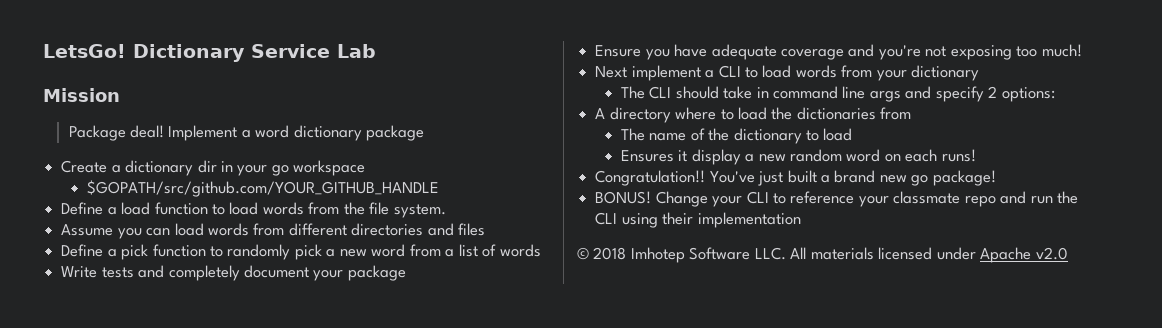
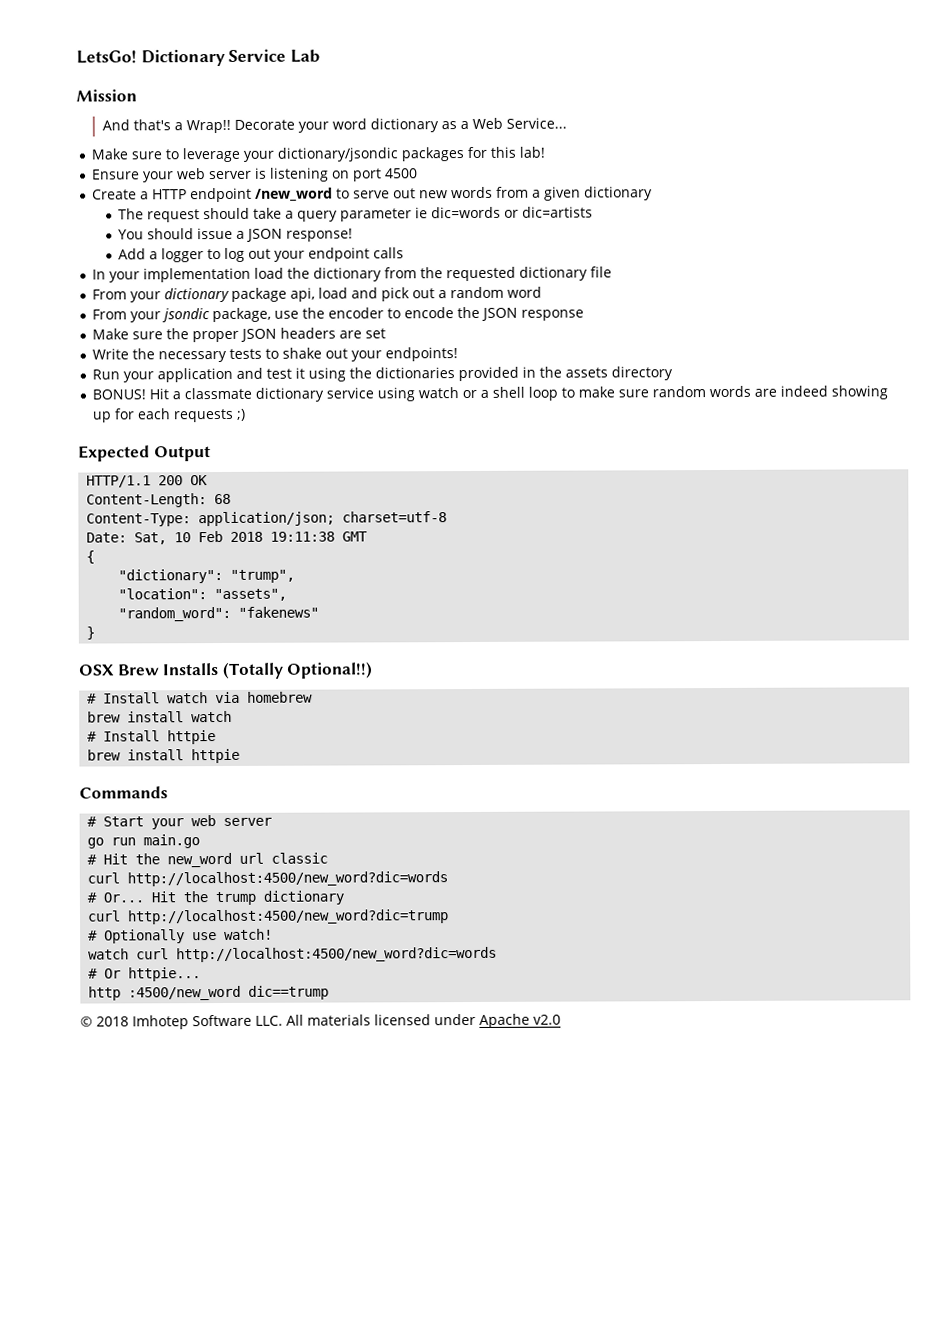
[68,125,425,141] [61,160,366,176] [86,180,439,197] [61,202,446,218] [61,223,486,239] [61,244,541,260] [61,265,406,281] [595,44,1082,60] [595,65,907,81] Package deal! Implement a word dictionary package // Create a dictionary dir in your go workspace // $GOPATH/src/github.com/YOUR_GITHUB_HANDLE // Define a load function to load words from the file system. // Assume you can load words from different directories and files // Define a pick function to randomly pick a new word from a list of words // Write tests and completely document your package // Ensure you have adequate coverage and you're not exposing too much! // Next implement a CLI to load words from your -> [101,117,567,134] [91,146,546,163] [92,167,419,183] [92,186,582,203] And that's a Wrap!! Decorate your word dictionary as a Web Service... // Make sure to leverage your dictionary/jsondic packages for this lab! // Ensure your web server is listening on port 4500 // Create a HTTP endpoint /new_word to serve out new words from a given
[649,86,672,99] CLI -> [147,209,201,223] request
[756,86,1055,102] [595,107,734,123] in command line args and specify 2 options: // A directory where to -> [285,206,594,222] [118,227,354,242] [118,247,405,263] [92,267,252,283] a query parameter ie dic=words or dic=artists // You should issue a JSON response! // Add a logger to log out your endpoint calls // In your implementation
[796,107,912,120] [620,128,853,144] [620,149,976,165] [595,170,996,186] [595,191,1079,207] [595,212,801,228] dictionaries from // The name of the dictionary to load // Ensures it display a new random word on each runs! // Congratulation!! You've just built a brand new go package! // BONUS! Change your CLI to reference your classmate repo and run the CLI using their implementation -> [313,266,613,282] [92,286,543,303] [92,306,585,323] [92,327,387,343] [92,347,459,363] [92,366,674,383] [92,385,889,402] [92,408,247,423] [78,445,211,462] [86,475,209,488] [86,493,232,508] [86,511,448,527] [86,530,369,545] [86,550,96,564] [118,568,296,584] [118,588,288,602] [118,606,320,622] [86,626,96,640] [78,661,374,680] [87,691,314,704] [87,710,233,723] [87,730,217,745] [87,748,241,764] [79,786,168,799] [87,815,273,830] [87,834,201,849] [87,852,329,868] [87,871,449,887] [87,890,345,906] [87,909,450,925] [88,928,274,944] [88,946,498,963] [88,967,202,982] [88,985,330,1001] dictionary from the requested dictionary file // From your dictionary package api, load and pick out a random word // From your jsondic package, use the encoder to encode the JSON response // Make sure the proper JSON headers are set // Write the necessary tests to shake out your endpoints! // Run your application and test it using the dictionaries provided in the assets directory // BONUS! Hit a classmate dictionary service using watch or a shell loop to make sure random words are indeed showing up for each requests ;) // Expected Output // HTTP/1.1 200 OK // Content-Length: 68 // Content-Type: application/json; charset=utf-8 // Date: Sat, 10 Feb 2018 19:11:38 GMT // { // "dictionary": "trump", // "location": "assets", // "random_word": "fakenews" // } // OSX Brew Installs (Totally Optional!!) // # Install watch via homebrew // brew install watch // # Install httpie // brew install httpie // Commands // # Start your web server // go run main.go // # Hit the new_word url classic // curl http://localhost:4500/new_word?dic=words // # Or... Hit the trump dictionary // curl http://localhost:4500/new_word?dic=trump // # Optionally use watch! // watch curl http://localhost:4500/new_word?dic=words // # Or httpie... // http :4500/new_word dic==trump

